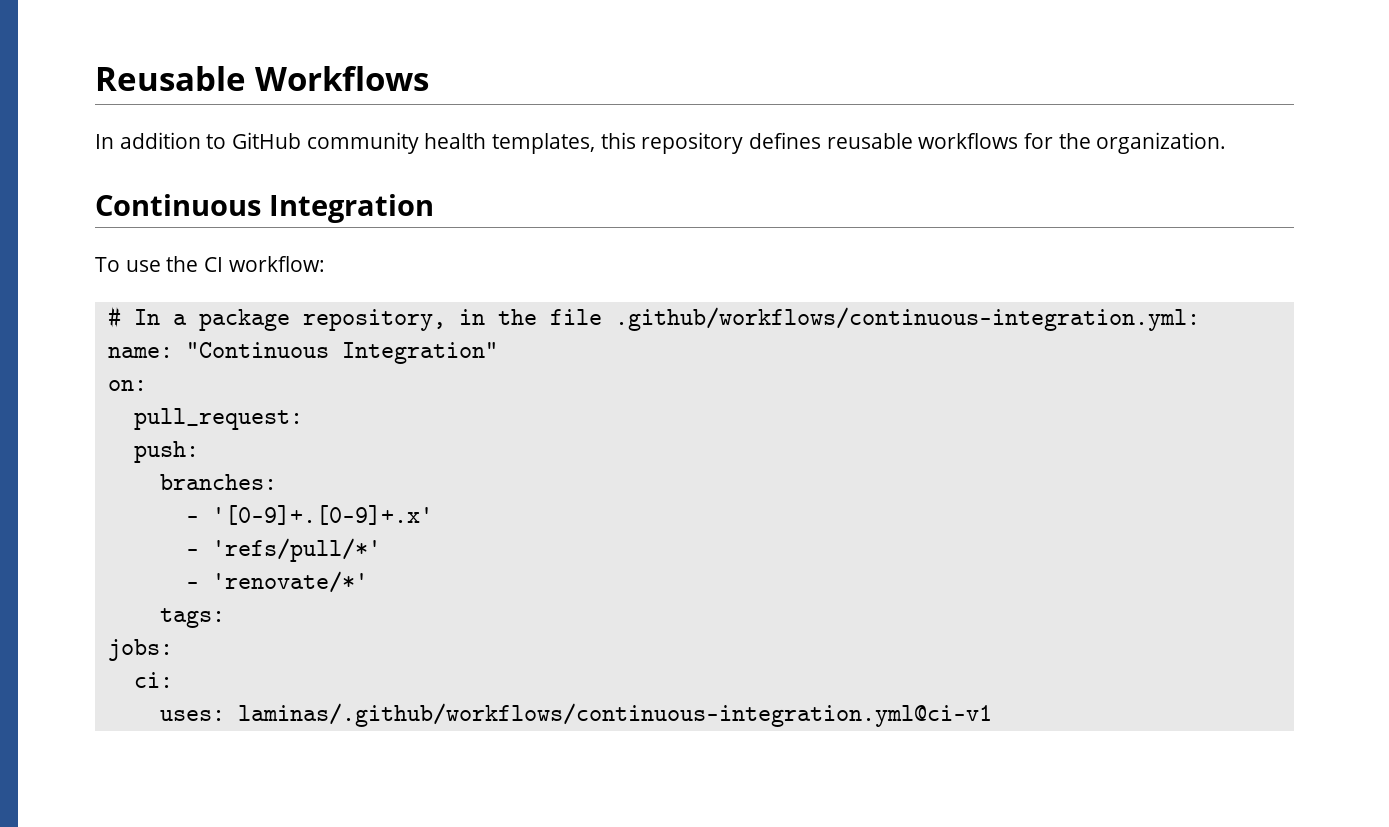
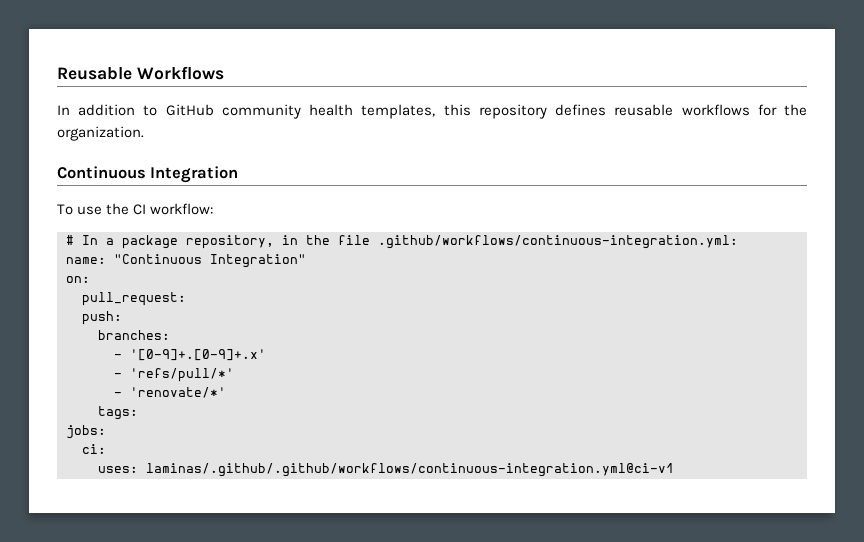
[237,703,992,727] laminas/.github/workflows/continuous-integration.yml@ci-v1 -> [146,463,674,477] laminas/.github/.github/workflows/continuous-integration.yml@ci-v1

